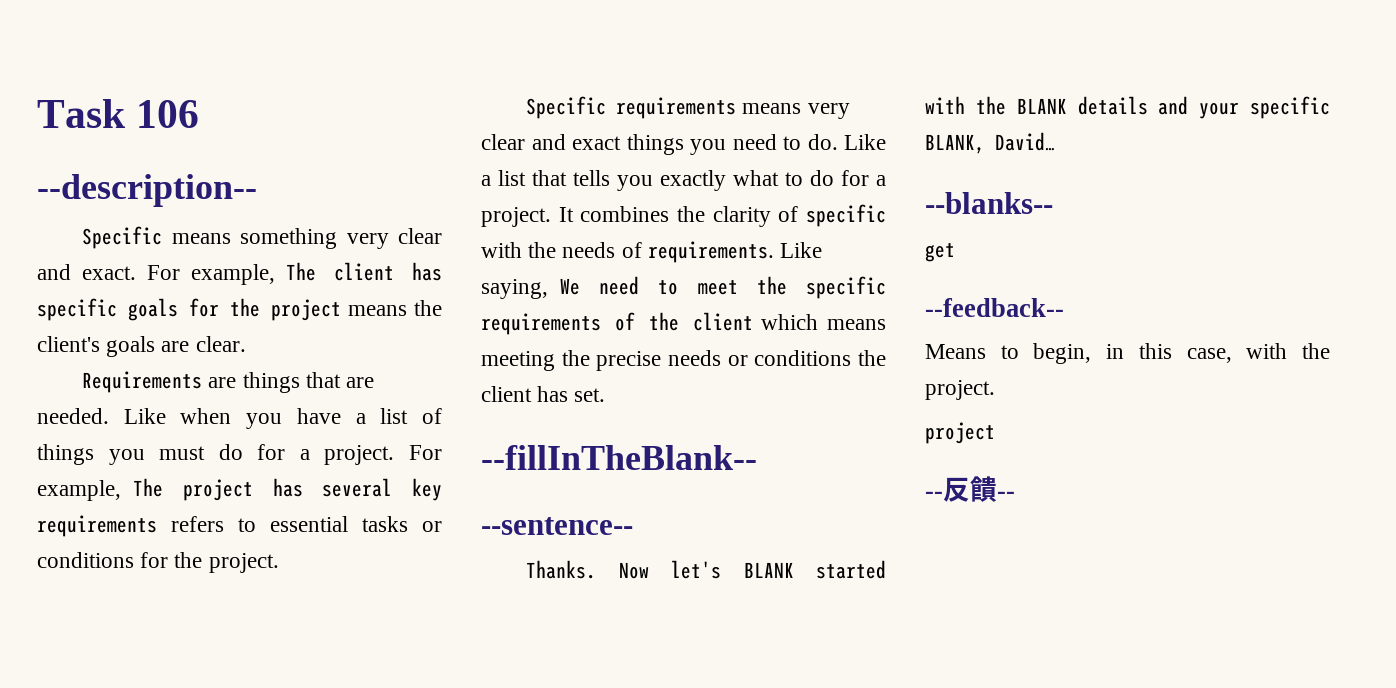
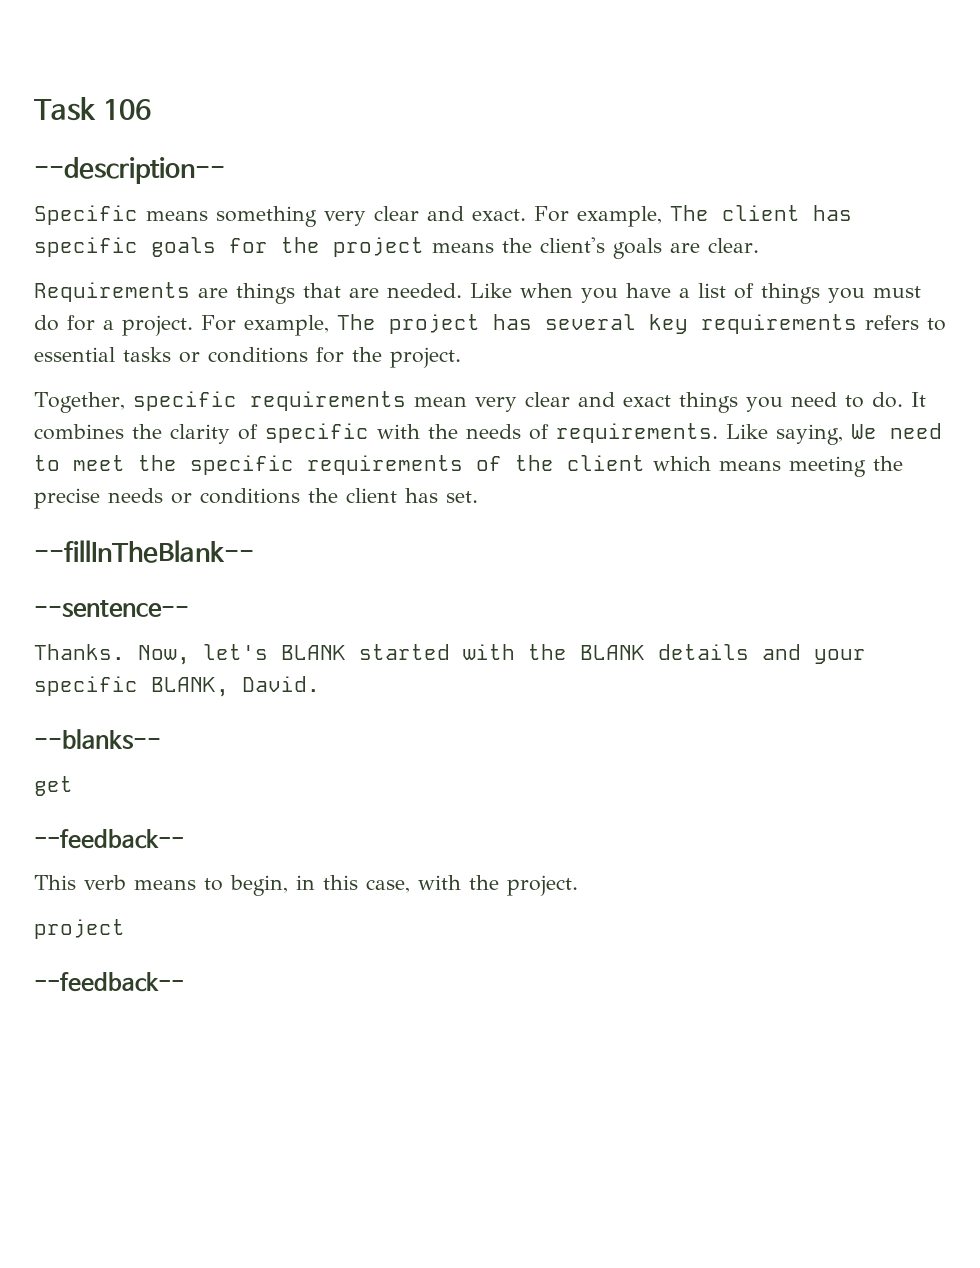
[526,96,802,119] Specific requirements means -> [34,391,467,413] Together, specific requirements mean
[844,134,886,150] [481,170,886,191] [481,207,551,227] Like a list that tells you exactly what to do for a project. -> (903, 400) none
[618,562,649,579] Now -> [138,645,190,665] Now,
[995,132,1055,151] David… -> [242,676,320,692] David.
[925,344,986,359] Means -> [34,875,196,890] This verb means
[925,476,1015,502] --反饋-- -> [34,972,184,992] --feedback--

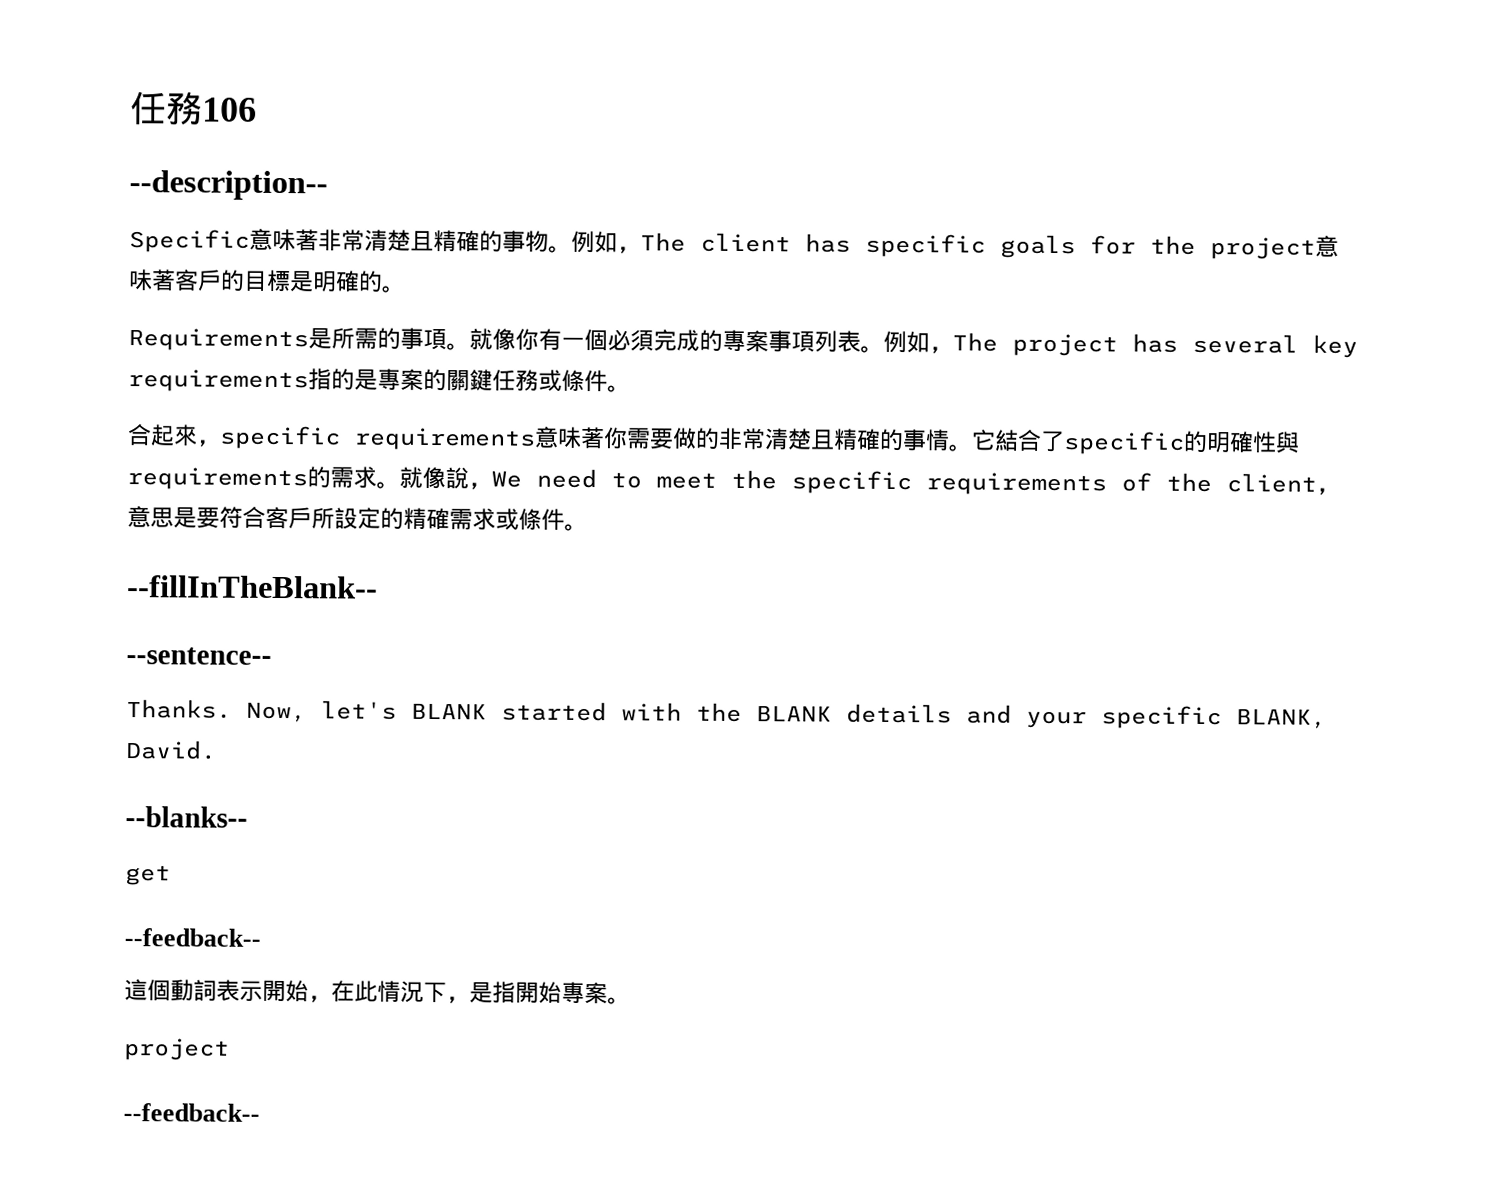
[34,97,96,121] Task -> [130,91,203,126] 任務
[146,206,662,227] means something very clear and exact. For example, -> [249,228,641,254] 意味著非常清楚且精確的事物。例如，
[432,237,759,259] [34,282,921,304] [34,315,329,336] means the client's goals are clear. // Requirements are things that are needed. Like when you have a list of things you must do for a project. For example, -> [1315,235,1339,257] [128,269,406,293] [128,327,953,354] 意味著客戶的目標是明確的。 // Requirements是所需的事項。就像你有一個必須完成的專案事項列表。例如，
[865,315,946,331] [34,347,461,368] [34,391,926,413] [34,423,843,445] refers to essential tasks or conditions for the project. // Together, specific requirements mean very clear and exact things you need to do. It combines the clarity of specific with the needs of requirements. Like saying, -> [308,368,631,393] [127,424,1300,455] [127,466,492,491] 指的是專案的關鍵任務或條件。 // 合起來，specific requirements意味著你需要做的非常清楚且精確的事情。它結合了specific的明確性與requirements的需求。就像說，
[653,456,903,477] [34,488,478,509] which means meeting the precise needs or conditions the client has set. -> [1316,487,1340,495] [127,506,588,531] ，意思是要符合客戶所設定的精確需求或條件。
[34,875,578,896] This verb means to begin, in this case, with the project. -> [124,979,631,1005] 這個動詞表示開始，在此情況下，是指開始專案。

